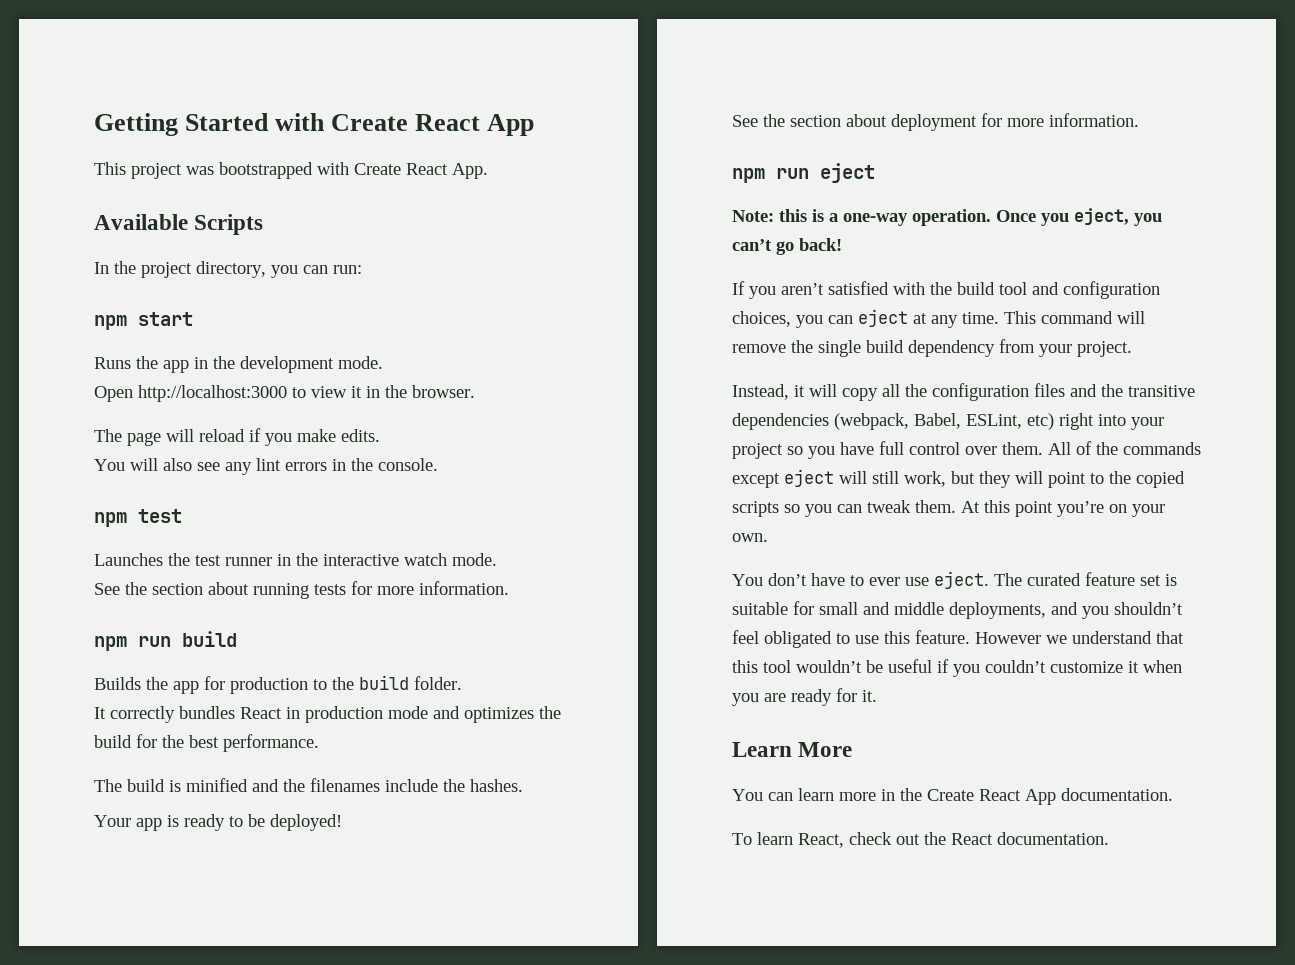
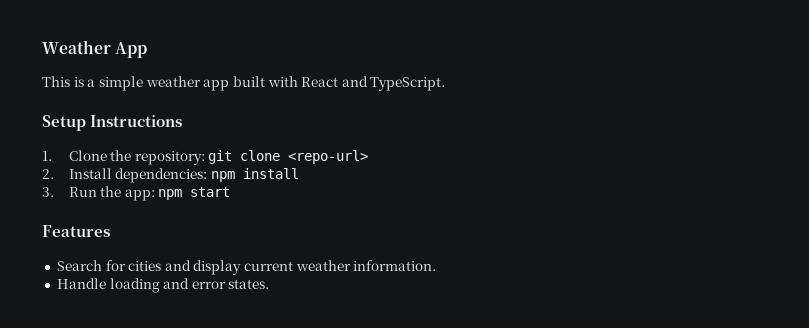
[94,113,535,136] [94,162,488,179] [94,214,264,235] [94,261,362,278] [94,312,193,330] [94,356,383,373] [94,385,475,402] [94,428,380,446] [94,458,438,475] [94,509,182,527] [94,553,497,566] [94,581,509,599] [94,631,237,651] [94,675,462,694] [94,706,561,723] [94,734,319,752] [94,778,523,792] [94,814,342,831] [732,113,1139,131] [732,163,875,183] [732,208,1162,226] [732,238,842,255] [732,281,1160,299] [732,309,1145,328] [732,339,1132,357] [732,383,1195,401] [732,413,1164,430] [732,441,1201,459] [732,469,1185,488] [732,500,1165,517] [732,533,768,542] [732,571,1177,589] [732,601,1183,619] [732,630,1184,648] [732,659,1182,677] [732,688,877,706] [732,742,853,757] [732,788,1173,805] [732,832,1109,848] Getting Started with Create React App // This project was bootstrapped with Create React App. // Available Scripts // In the project directory, you can run: // npm start // Runs the app in the development mode. // Open http://localhost:3000 to view it in the browser. // The page will reload if you make edits. // You will also see any lint errors in the console. // npm test // Launches the test runner in the interactive watch mode. // See the section about running tests for more information. // npm run build // Builds the app for production to the build folder. // It correctly bundles React in production mode and optimizes the build for the best performance. // The build is minified and the filenames include the hashes. // Your app is ready to be deployed! // See the section about deployment for more information. // npm run eject // Note: this is a one-way operation. Once you eject, you can’t go back! // If you aren’t satisfied with the build tool and configuration choices, you can eject at any time. This command will remove the single build dependency from your project. // Instead, it will copy all the configuration files and the transitive dependencies (webpack, Babel, ESLint, etc) right into your project so you have full control over them. All of the commands except eject will still work, but they will point to the copied scripts so you can tweak them. At this point you’re on your own. // You don’t have to ever use eject. The curated feature set is suitable for small and middle deployments, and you shouldn’t feel obligated to use this feature. However we understand that this tool wouldn’t be useful if you couldn’t customize it when you are ready for it. // Learn More // You can learn more in the Create React App documentation. // To learn React, check out the React documentation. -> [42,40,148,58] [42,76,446,91] [42,115,183,131] [42,150,369,165] [42,168,299,183] [42,186,231,201] [42,225,110,237] [56,260,437,275] [56,278,270,293] Weather App // This is a simple weather app built with React and TypeScript. // Setup Instructions // 1. Clone the repository: git clone <repo-url> // 2. Install dependencies: npm install // 3. Run the app: npm start // Features // Search for cities and display current weather information. // Handle loading and error states.

